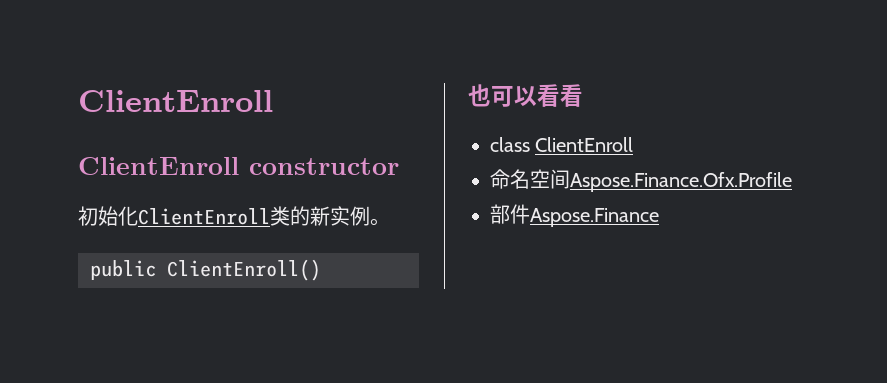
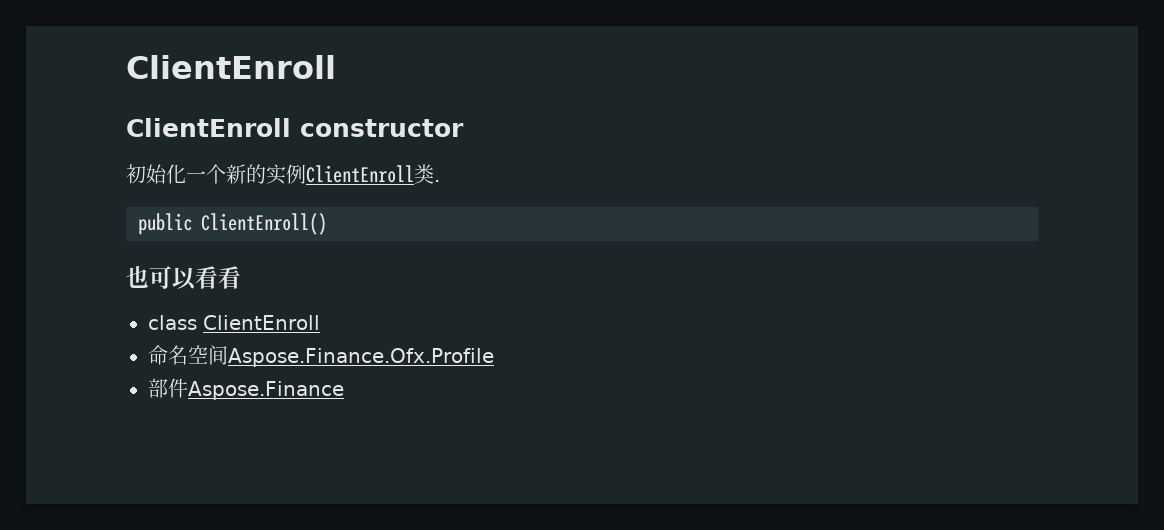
[138,206,390,226] ClientEnroll类的新实例。 -> [186,164,440,185] 一个新的实例ClientEnroll类.

